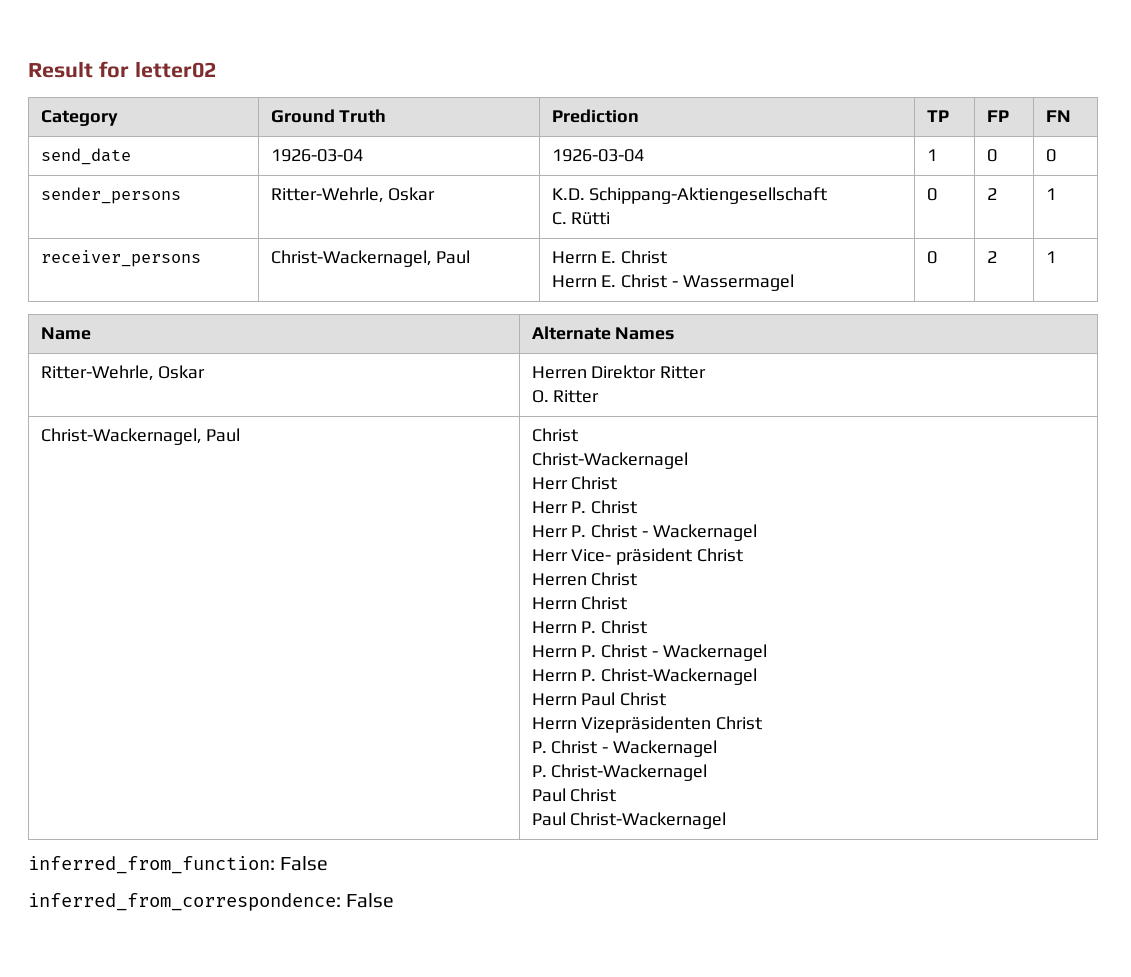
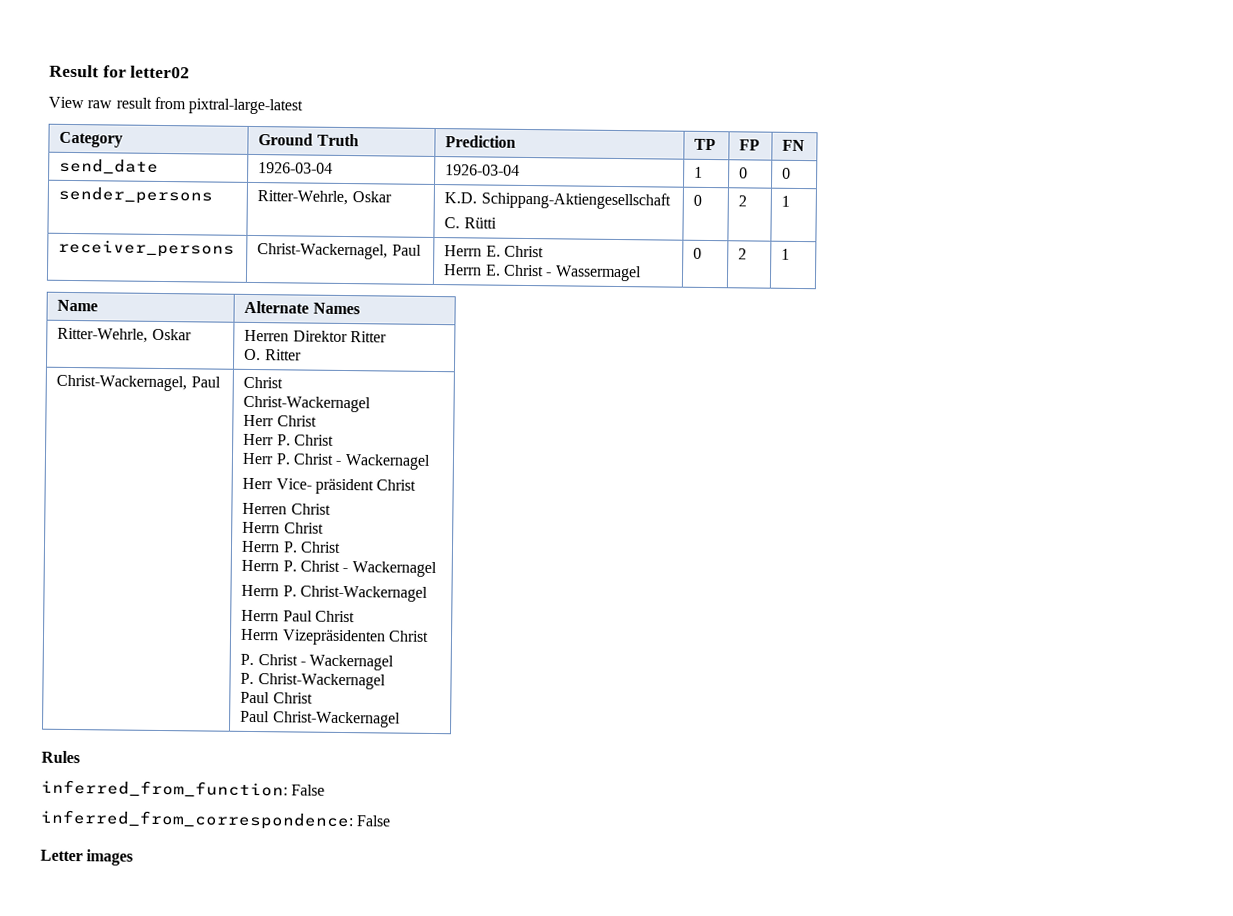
(216, 69) none -> [48,96,304,115] // View raw result from pixtral-large-latest
(727, 820) none -> [41,750,80,764] // Rules
(395, 900) none -> [40,849,134,866] // Letter images

